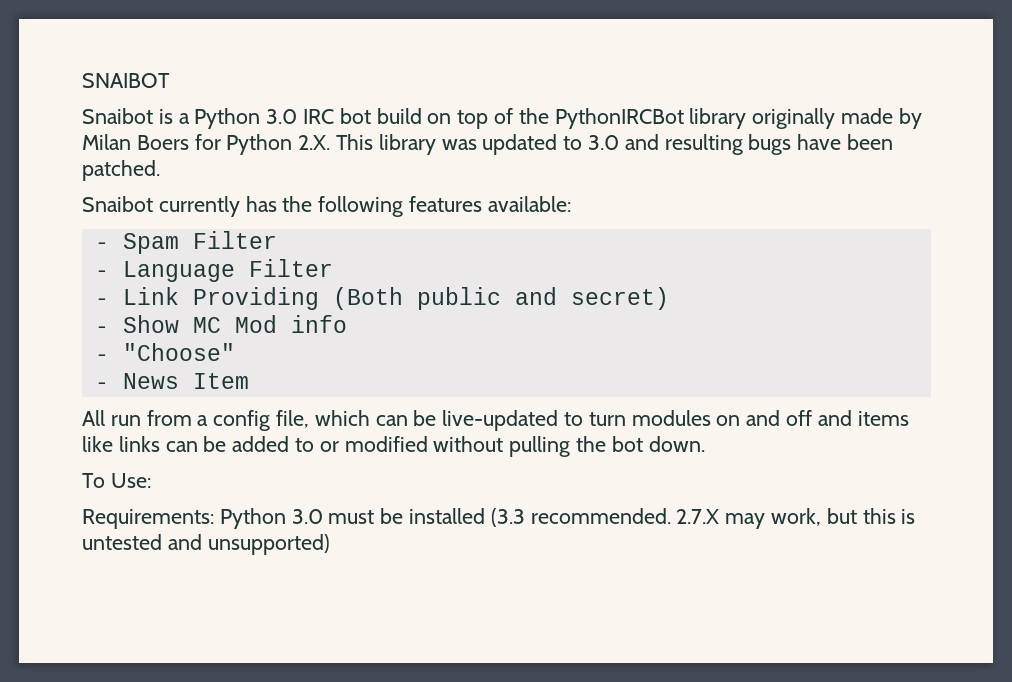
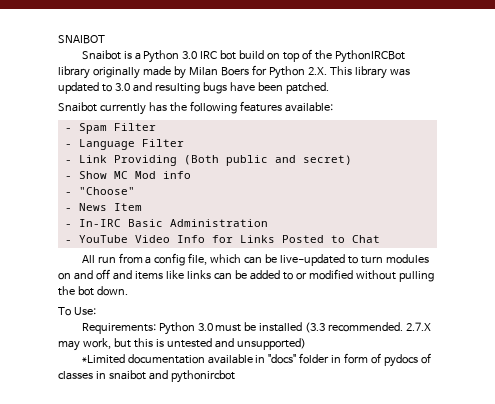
(249, 381) none -> [64,219,268,227] [64,235,380,243] // - In-IRC Basic Administration // - YouTube Video Info for Links Posted to Chat
(330, 544) none -> [81,353,432,367] [58,370,235,383] // *Limited documentation available in "docs" folder in form of pydocs of classes in snaibot and pythonircbot

